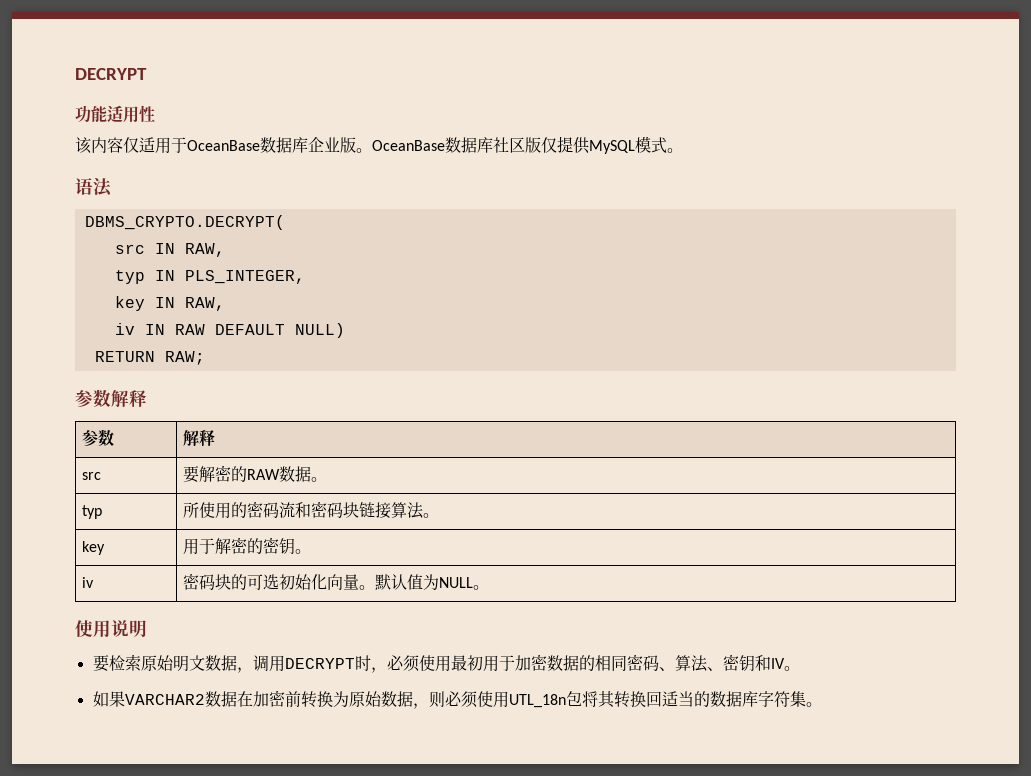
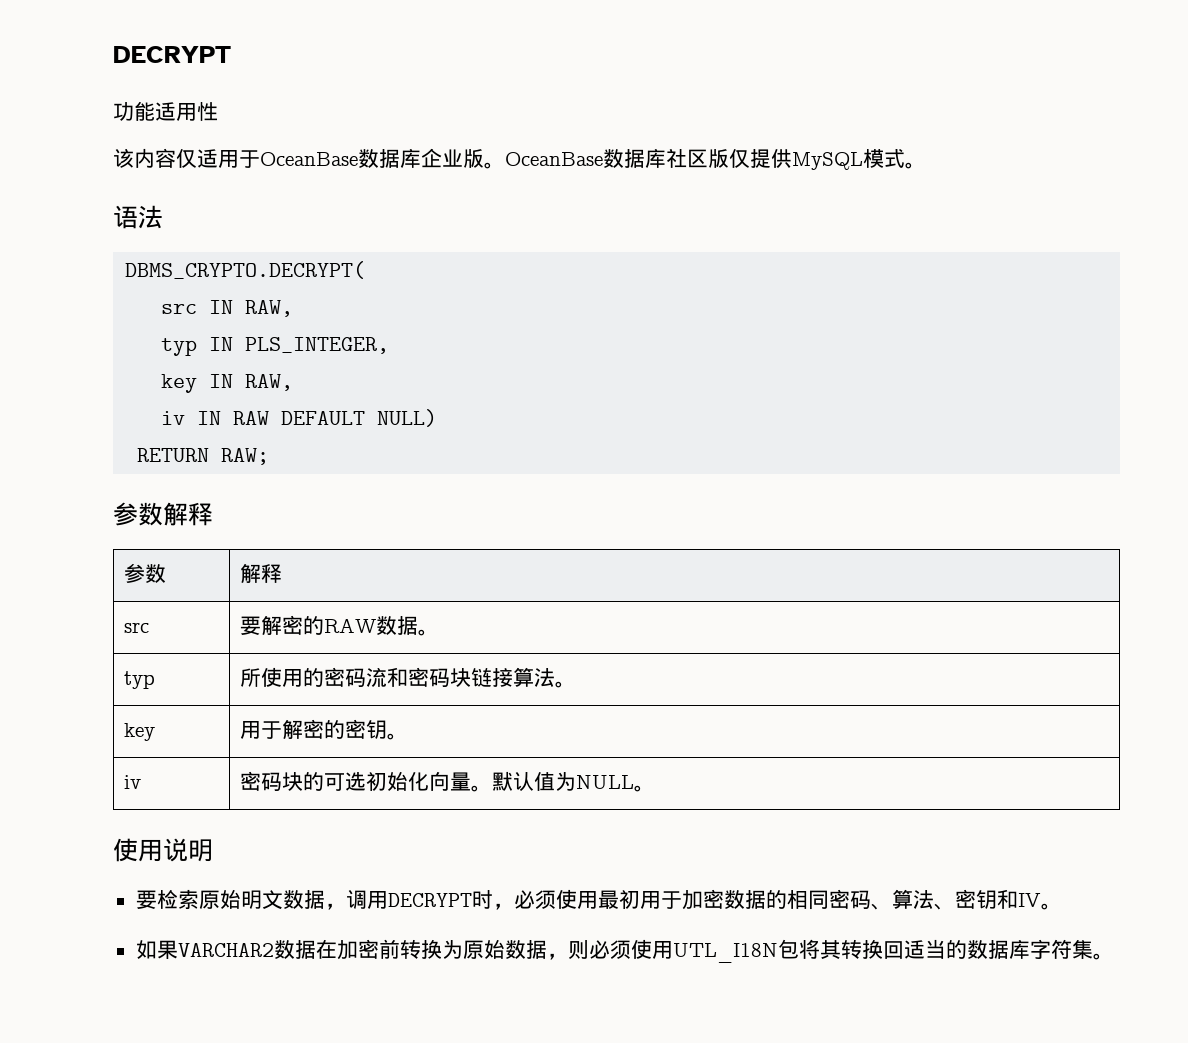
[508,694,566,708] UTL_18n -> [672,943,778,963] UTL_I18N

